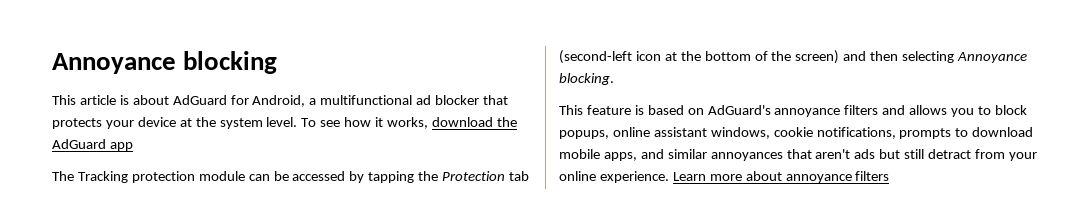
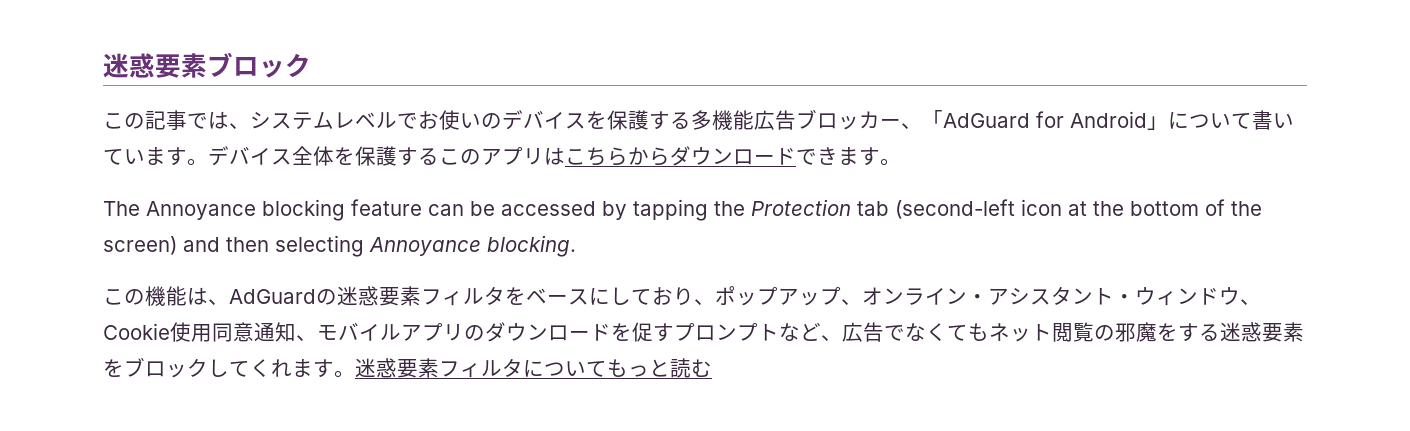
[52,51,278,74] [52,95,509,107] [52,117,517,129] [52,139,133,151] [52,171,245,183] Annoyance blocking // This article is about AdGuard for Android, a multifunctional ad blocker that protects your device at the system level. To see how it works, download the AdGuard app // The Tracking protection module -> [103,52,311,78] [103,109,1294,130] [103,146,901,166] [103,199,422,221] 迷惑要素ブロック // この記事では、システムレベルでお使いのデバイスを保護する多機能広告ブロッカー、「AdGuard for Android」について書いています。デバイス全体を保護するこのアプリはこちらからダウンロードできます。 // The Annoyance blocking feature
[559,105,1027,117] [559,127,1034,139] [559,149,1037,161] [559,171,890,183] This feature is based on AdGuard's annoyance filters and allows you to block popups, online assistant windows, cookie notifications, prompts to download mobile apps, and similar annoyances that aren't ads but still detract from your online experience. Learn more about annoyance filters -> [103,286,1261,306] [103,322,1304,342] [103,357,712,378] この機能は、AdGuardの迷惑要素フィルタをベースにしており、ポップアップ、オンライン・アシスタント・ウィンドウ、Cookie使用同意通知、モバイルアプリのダウンロードを促すプロンプトなど、広告でなくてもネット閲覧の邪魔をする迷惑要素をブロックしてくれます。迷惑要素フィルタについてもっと読む

